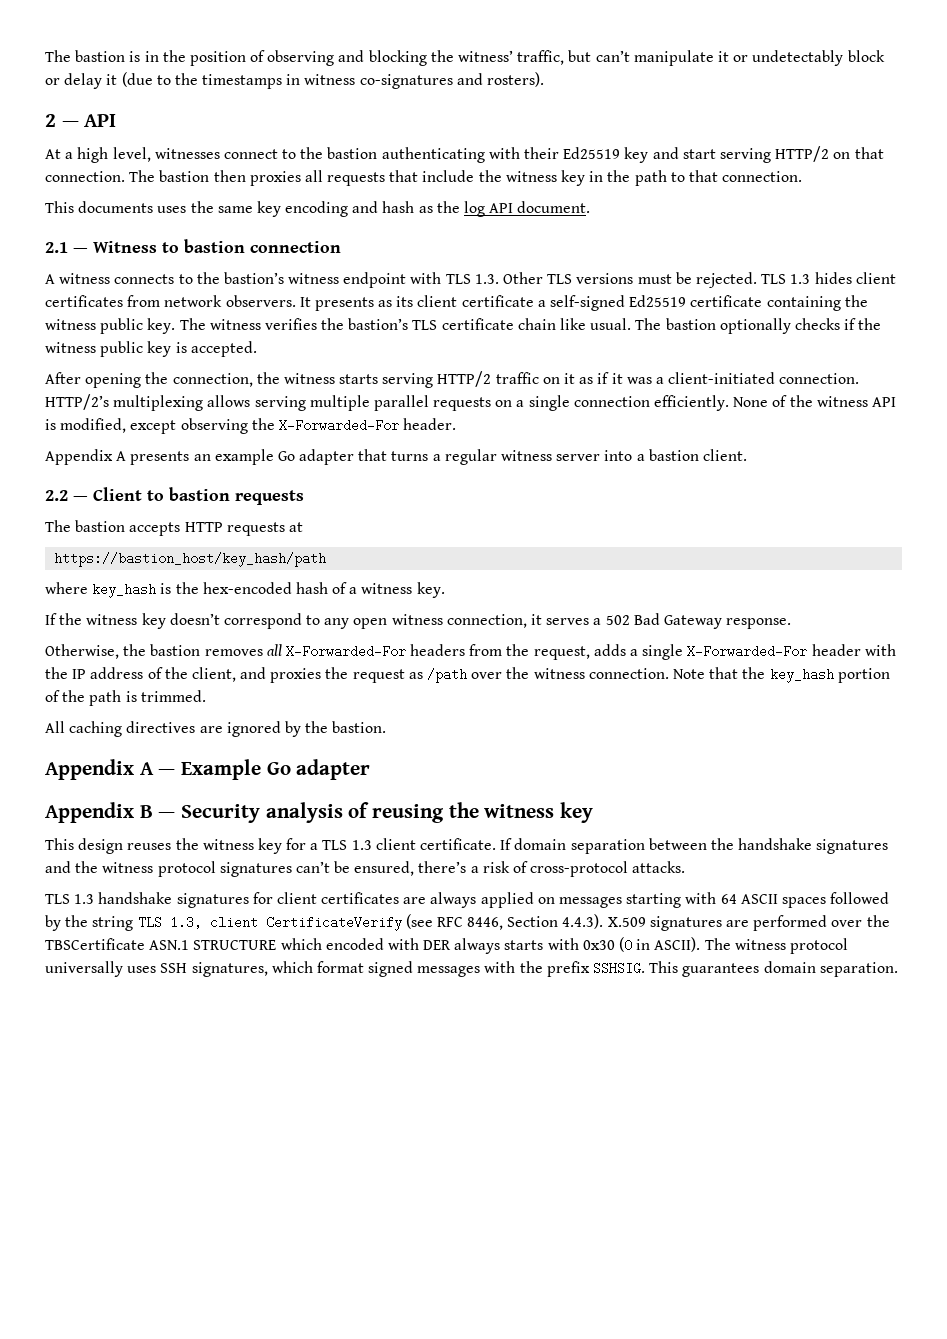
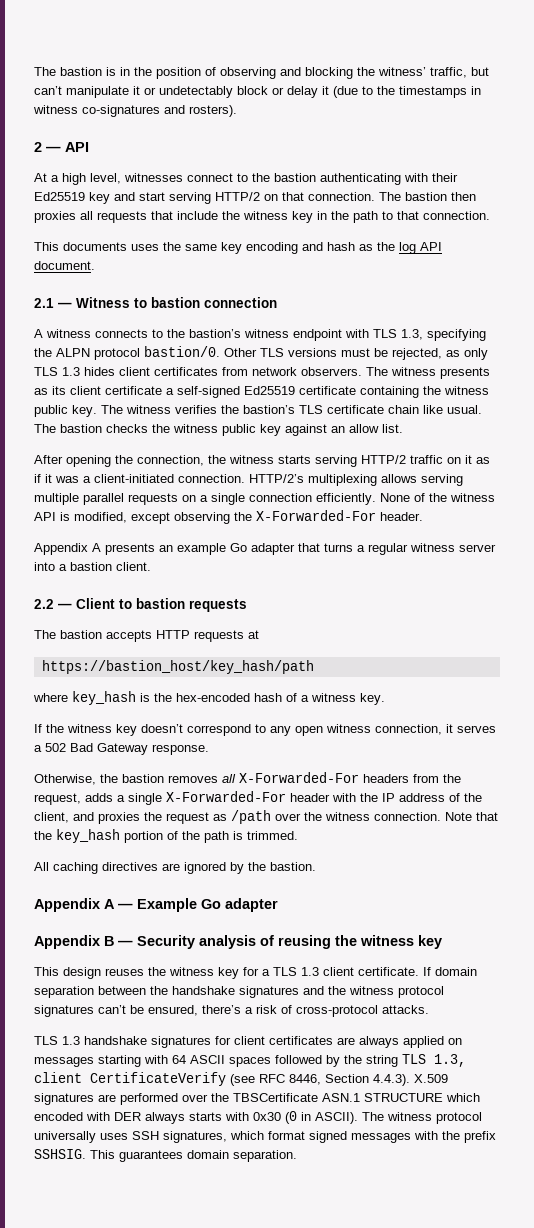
[474,274,499,284] 1.3. -> [401,329,486,341] [34,346,220,360] 1.3, specifying the ALPN protocol bastion/0.
[695,272,757,288] rejected. -> [392,348,488,360] rejected, as only
[299,297,311,307] It -> [366,367,436,376] The witness
[719,318,857,334] optionally checks if -> [106,424,148,433] checks
[175,341,257,357] is accepted. -> [285,424,403,436] against an allow list.

